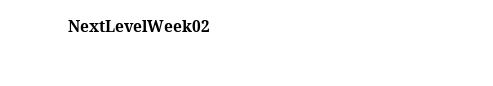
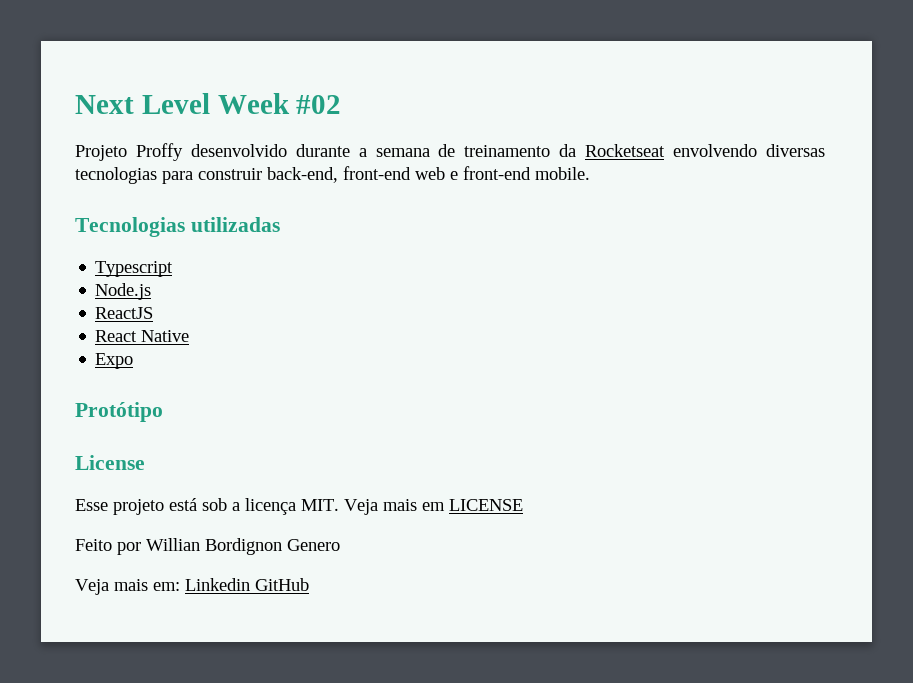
[68,20,210,32] NextLevelWeek02 -> [75,93,342,114] [75,143,826,161] [75,166,590,184] [75,217,280,237] [95,261,174,277] [95,283,152,300] [95,307,154,319] [95,330,190,342] [95,353,134,369] [75,402,163,422] [75,455,145,470] [75,498,523,515] [75,538,340,555] [75,578,309,595] Next Level Week #02 // Projeto Proffy desenvolvido durante a semana de treinamento da Rocketseat envolvendo diversas tecnologias para construir back-end, front-end web e front-end mobile. // Tecnologias utilizadas // Typescript // Node.js // ReactJS // React Native // Expo // Protótipo // License // Esse projeto está sob a licença MIT. Veja mais em LICENSE // Feito por Willian Bordignon Genero // Veja mais em: Linkedin GitHub

